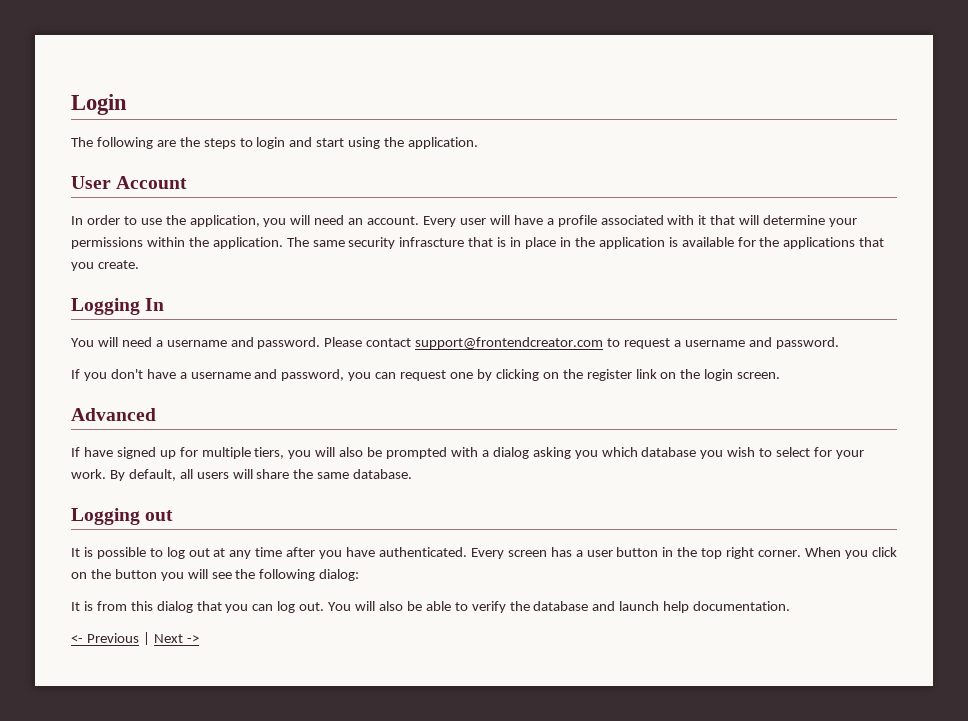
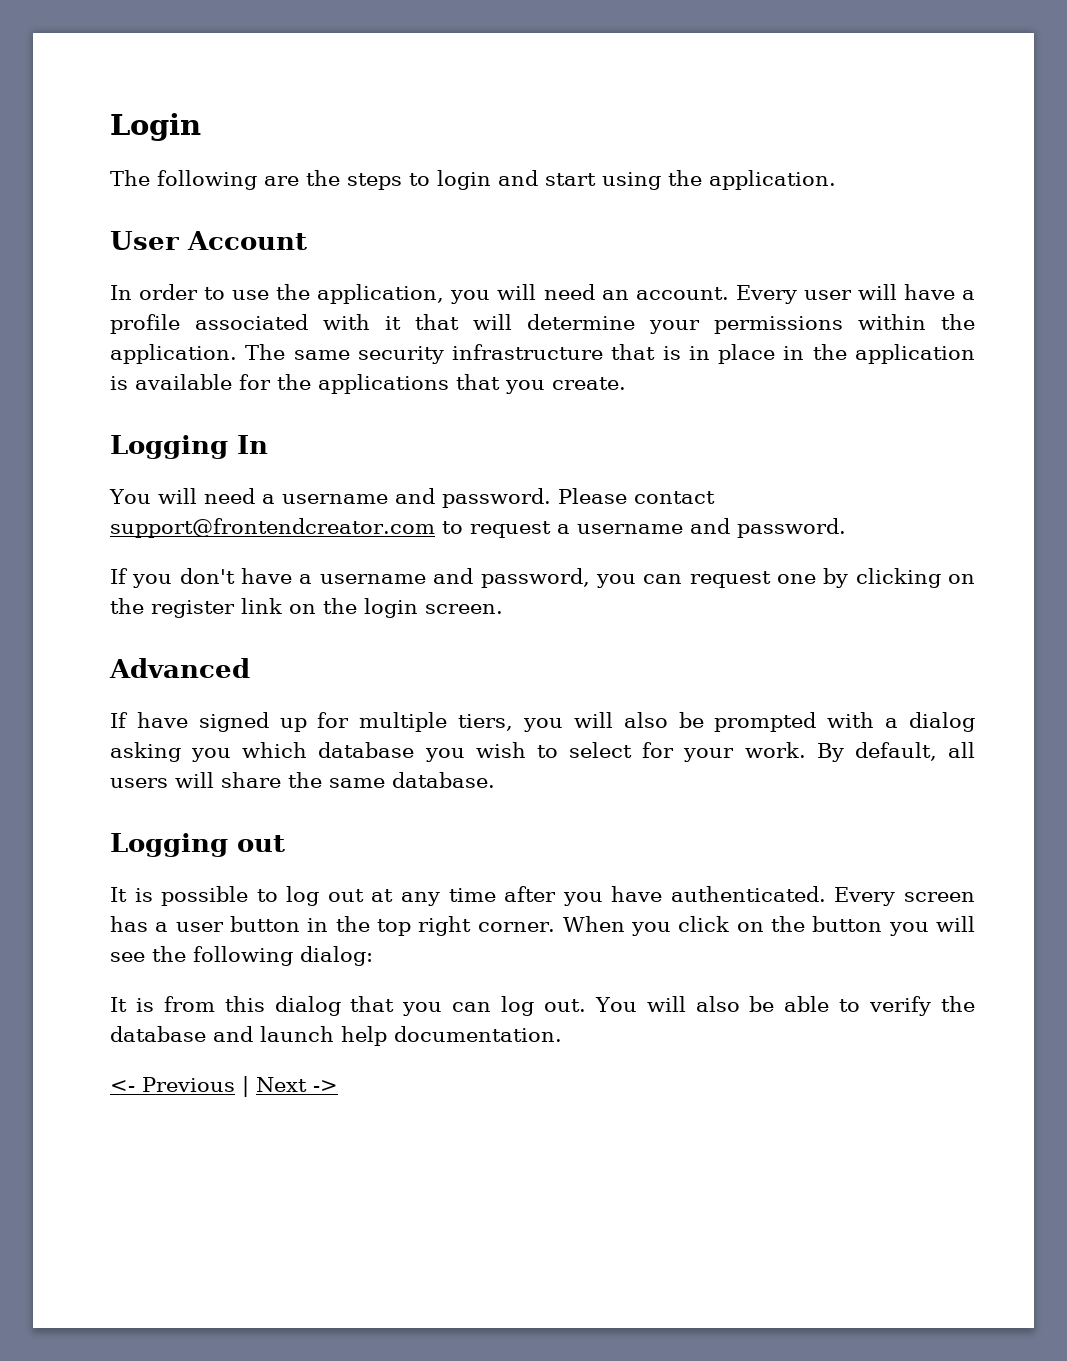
[399,237,465,247] infrascture -> [452,344,604,360] infrastructure

